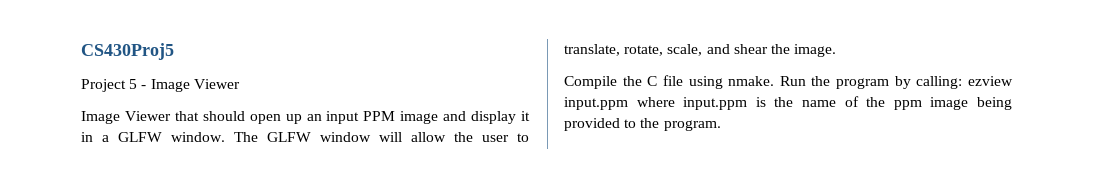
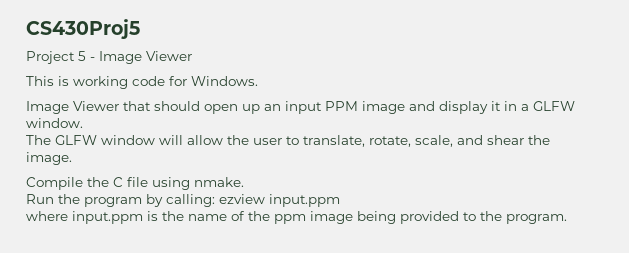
(240, 84) none -> [26,76,258,89] // This is working code for Windows.
(225, 137) none -> (83, 123) //
(775, 81) none -> (244, 182) //
(628, 103) none -> (340, 200) //

